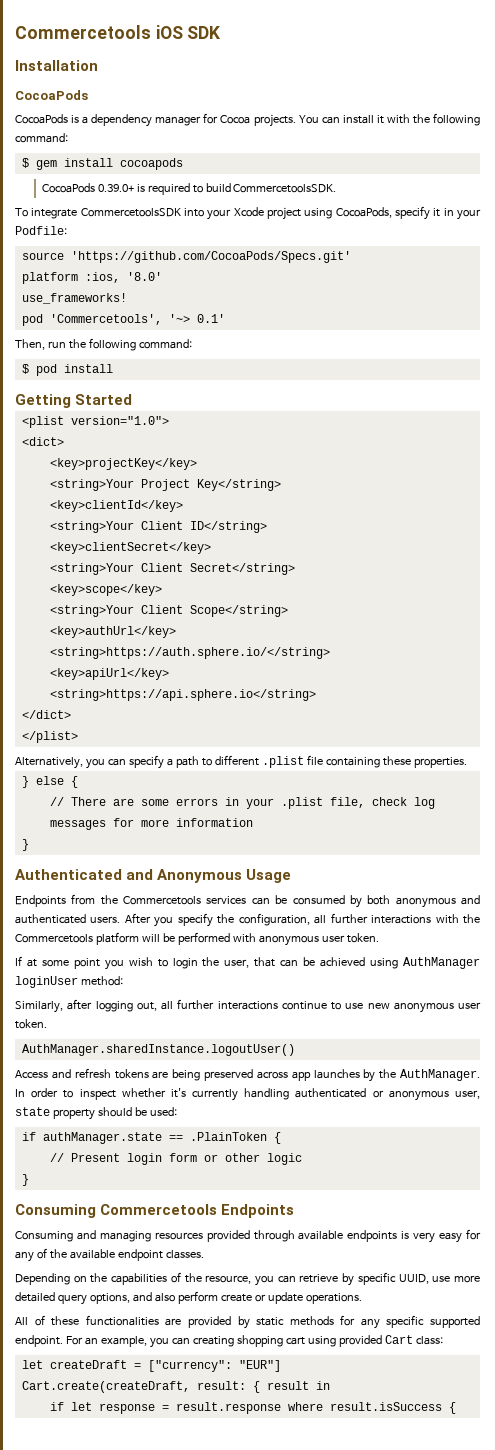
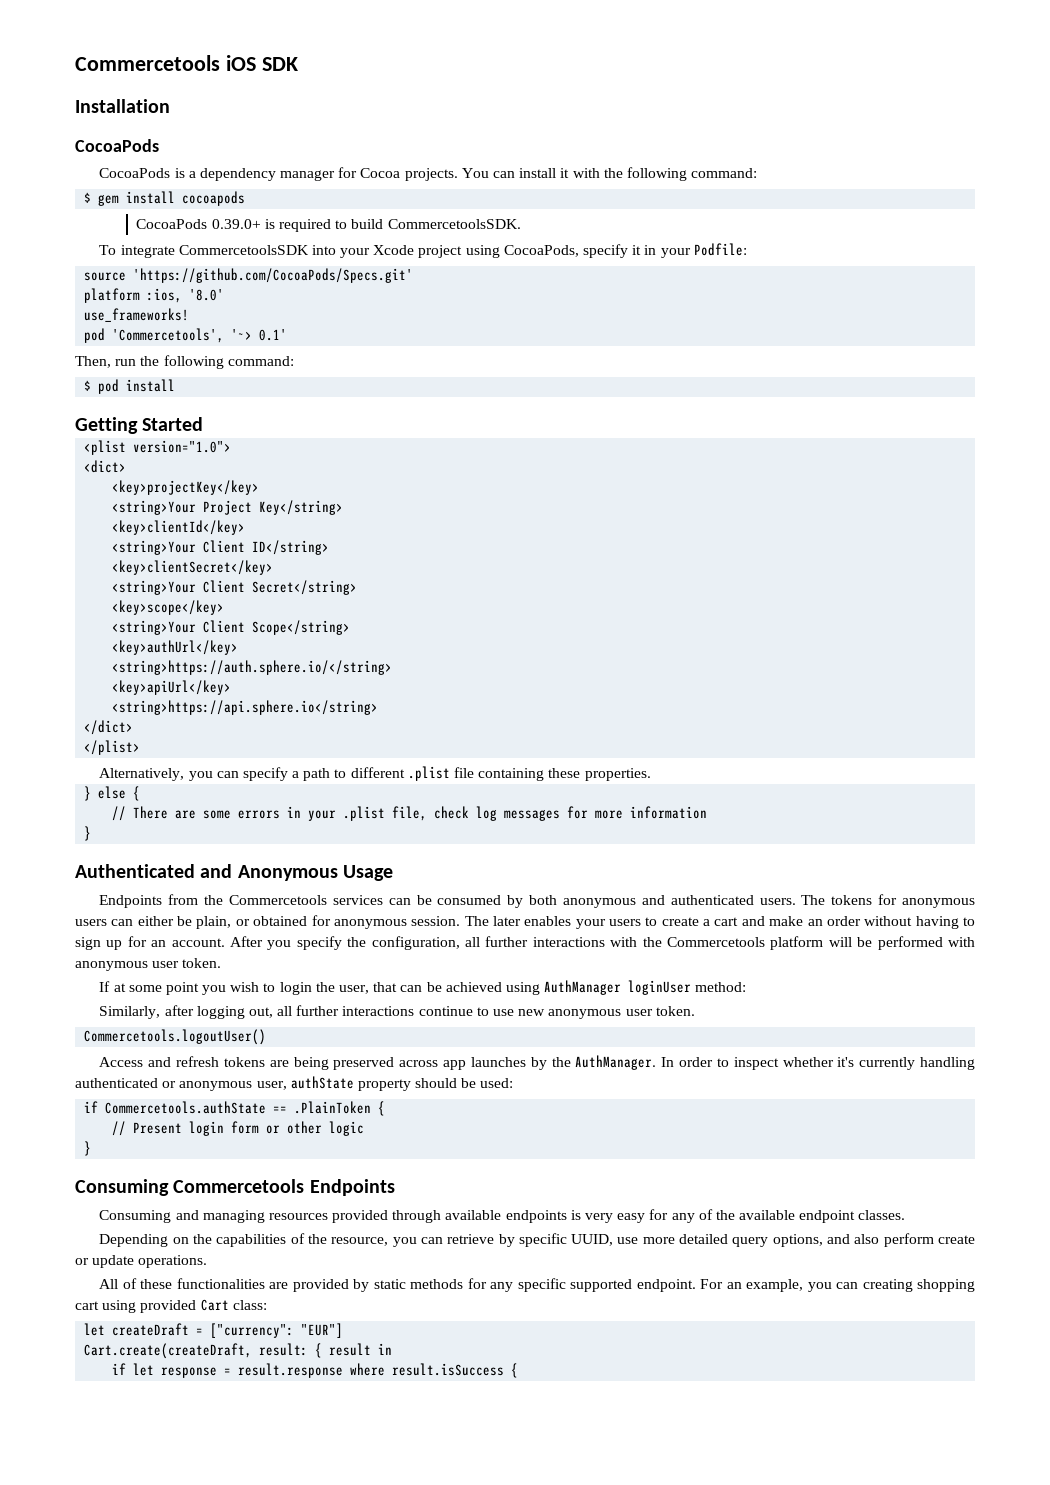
(121, 919) none -> [801,894,975,908] [75,915,976,929] [75,936,225,950] The tokens for anonymous users can either be plain, or obtained for anonymous session. The later enables your users to create a cart and make an order without having to sign up for an account.
[21,1044,295,1056] AuthManager.sharedInstance.logoutUser() -> [84,1029,267,1045] Commercetools.logoutUser()
[15,1107,50,1116] state -> [290,1076,354,1089] authState
[42,1132,162,1144] authManager.state -> [105,1101,267,1114] Commercetools.authState

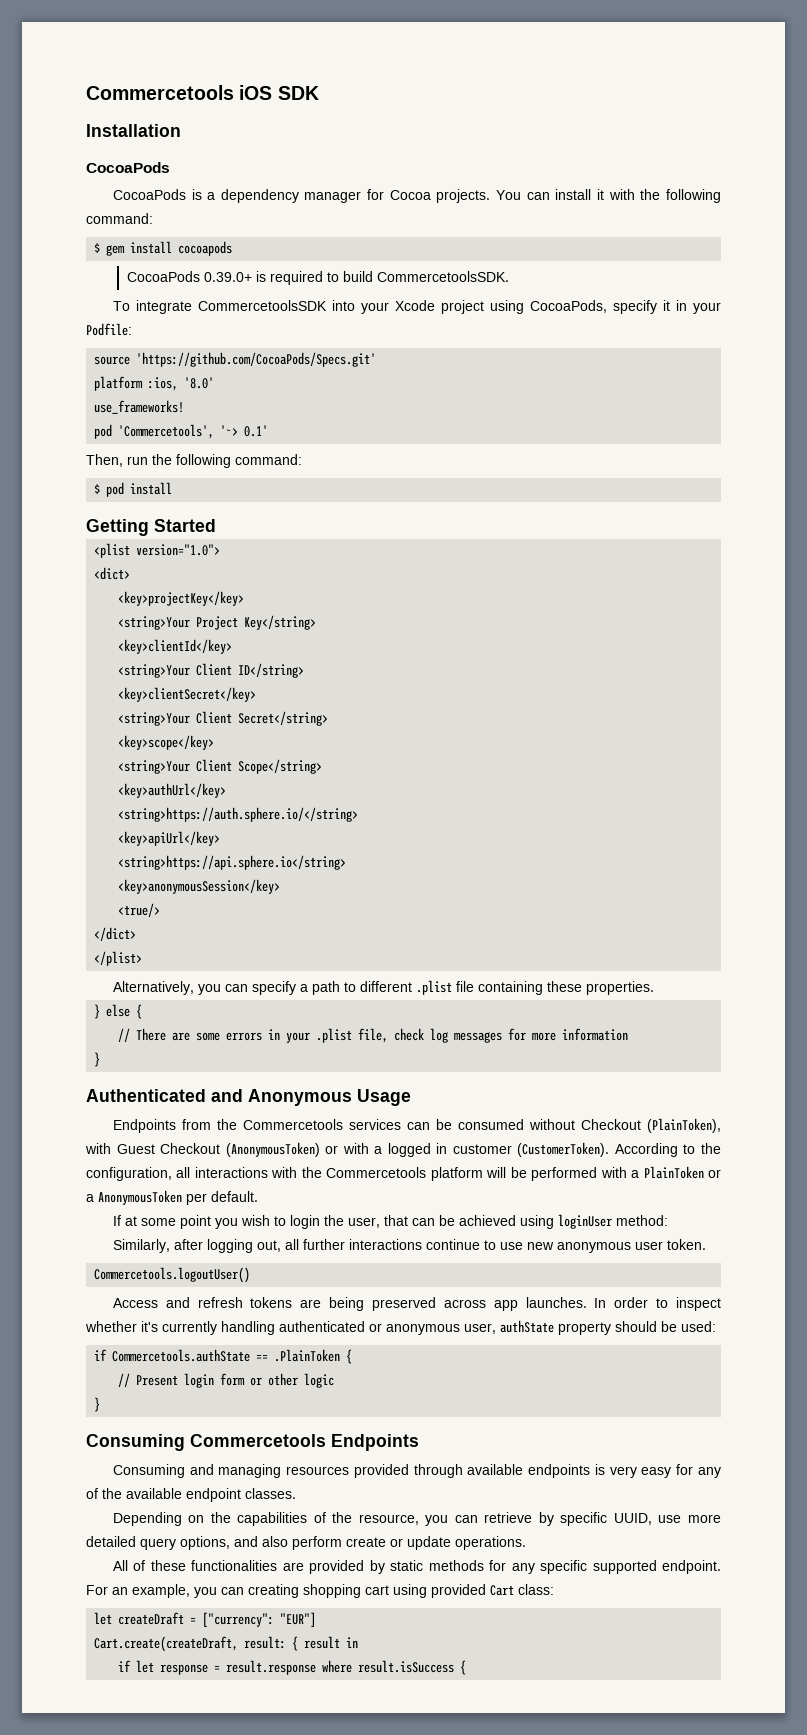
(379, 707) none -> [118,879,281,894] [118,903,161,917] // <key>anonymousSession</key> // <true/>
[507,894,975,908] [75,915,976,929] [75,936,342,950] by both anonymous and authenticated users. The tokens for anonymous users can either be plain, or obtained for anonymous session. The later enables your users to create a cart and make an order without having to sign up for an account. After you specify -> [528,1118,721,1133] [85,1142,696,1157] without Checkout (PlainToken), with Guest Checkout (AnonymousToken) or with a logged in customer (CustomerToken). According to
[485,936,529,947] further -> (191, 1172) none
[75,958,222,971] anonymous user token. -> [631,1166,721,1179] [86,1190,258,1205] a PlainToken or a AnonymousToken per default.
[544,980,622,995] AuthManager -> (554, 1222) none
[470,1055,657,1070] launches by the AuthManager. -> [525,1297,587,1308] launches.

